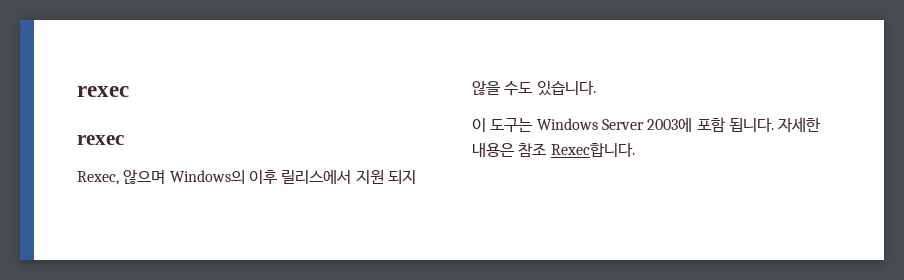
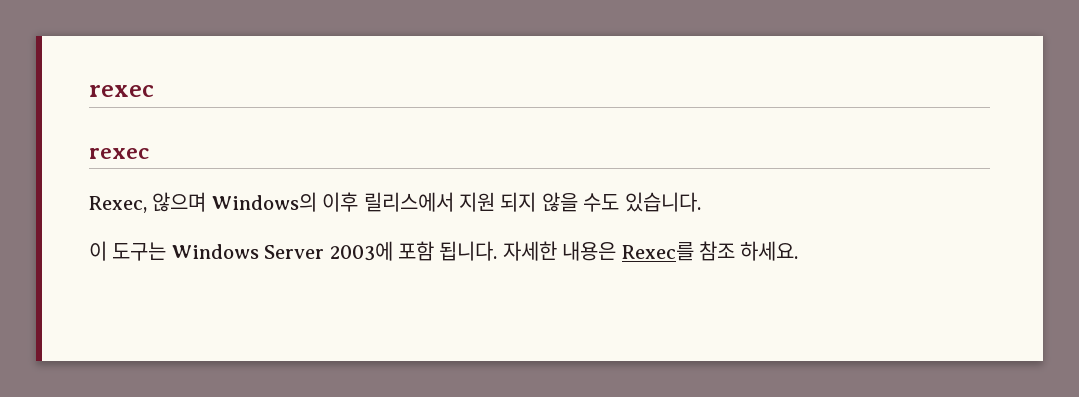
[518,143,635,157] 참조 Rexec합니다. -> [621,241,799,261] Rexec를 참조 하세요.

